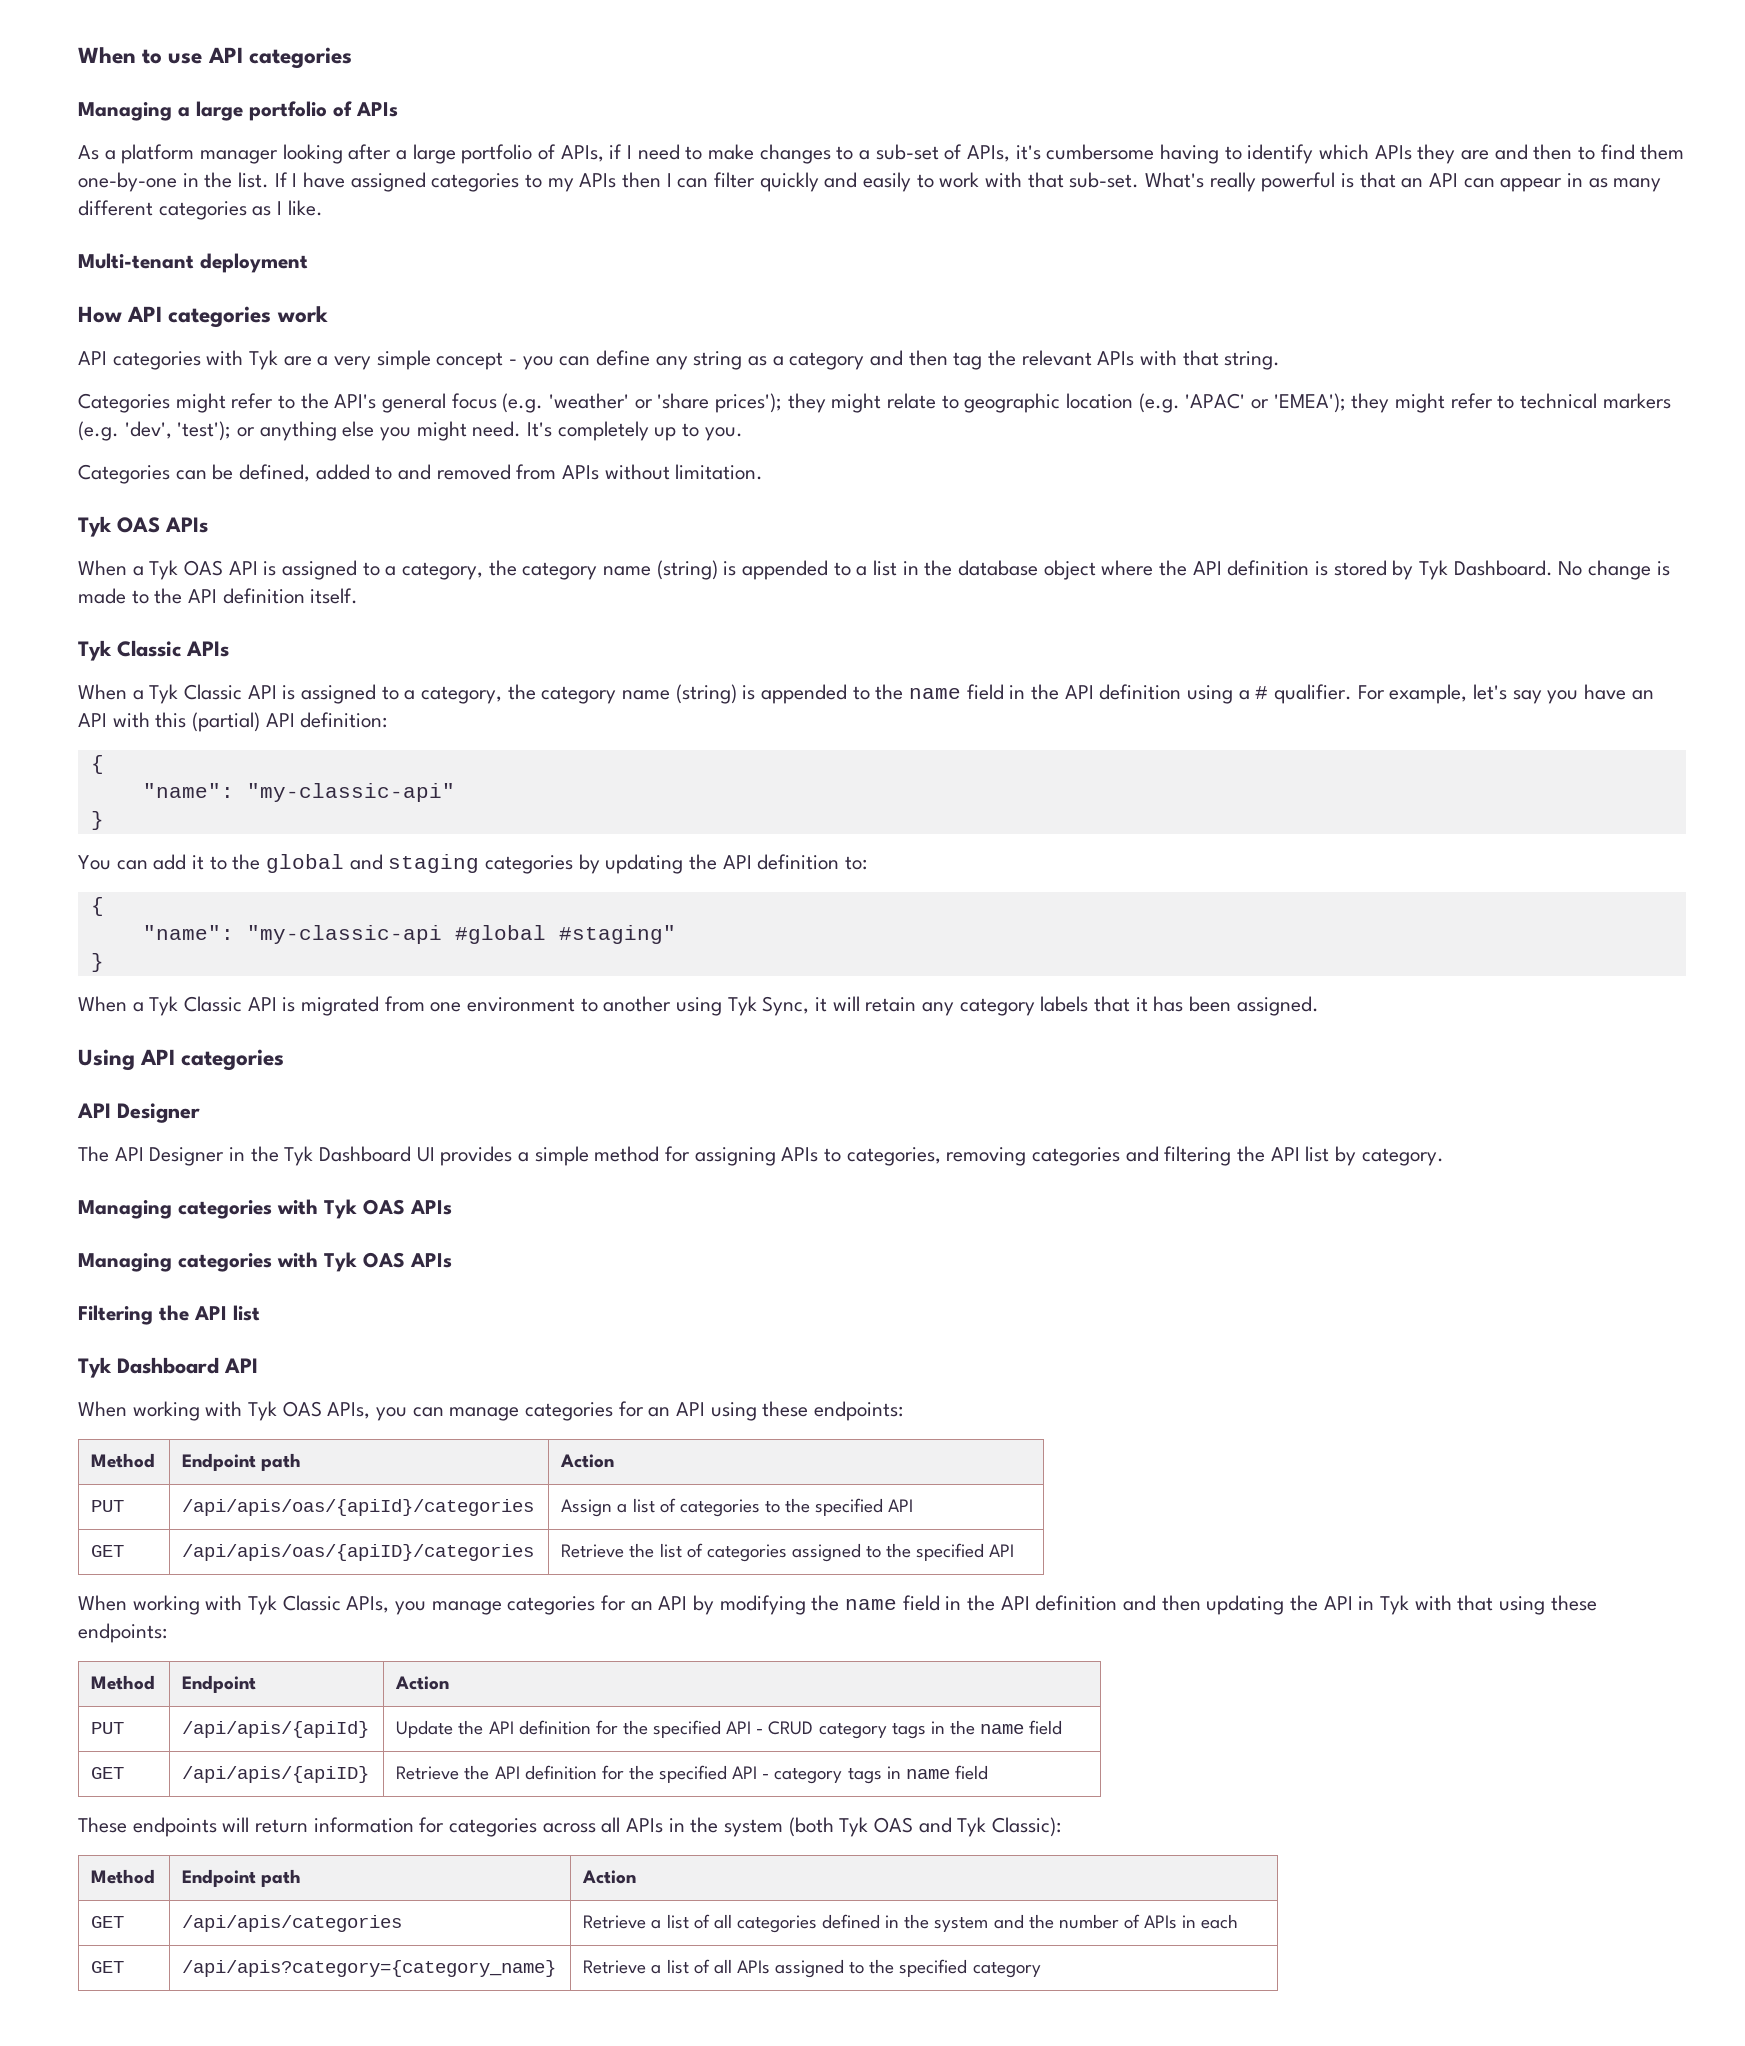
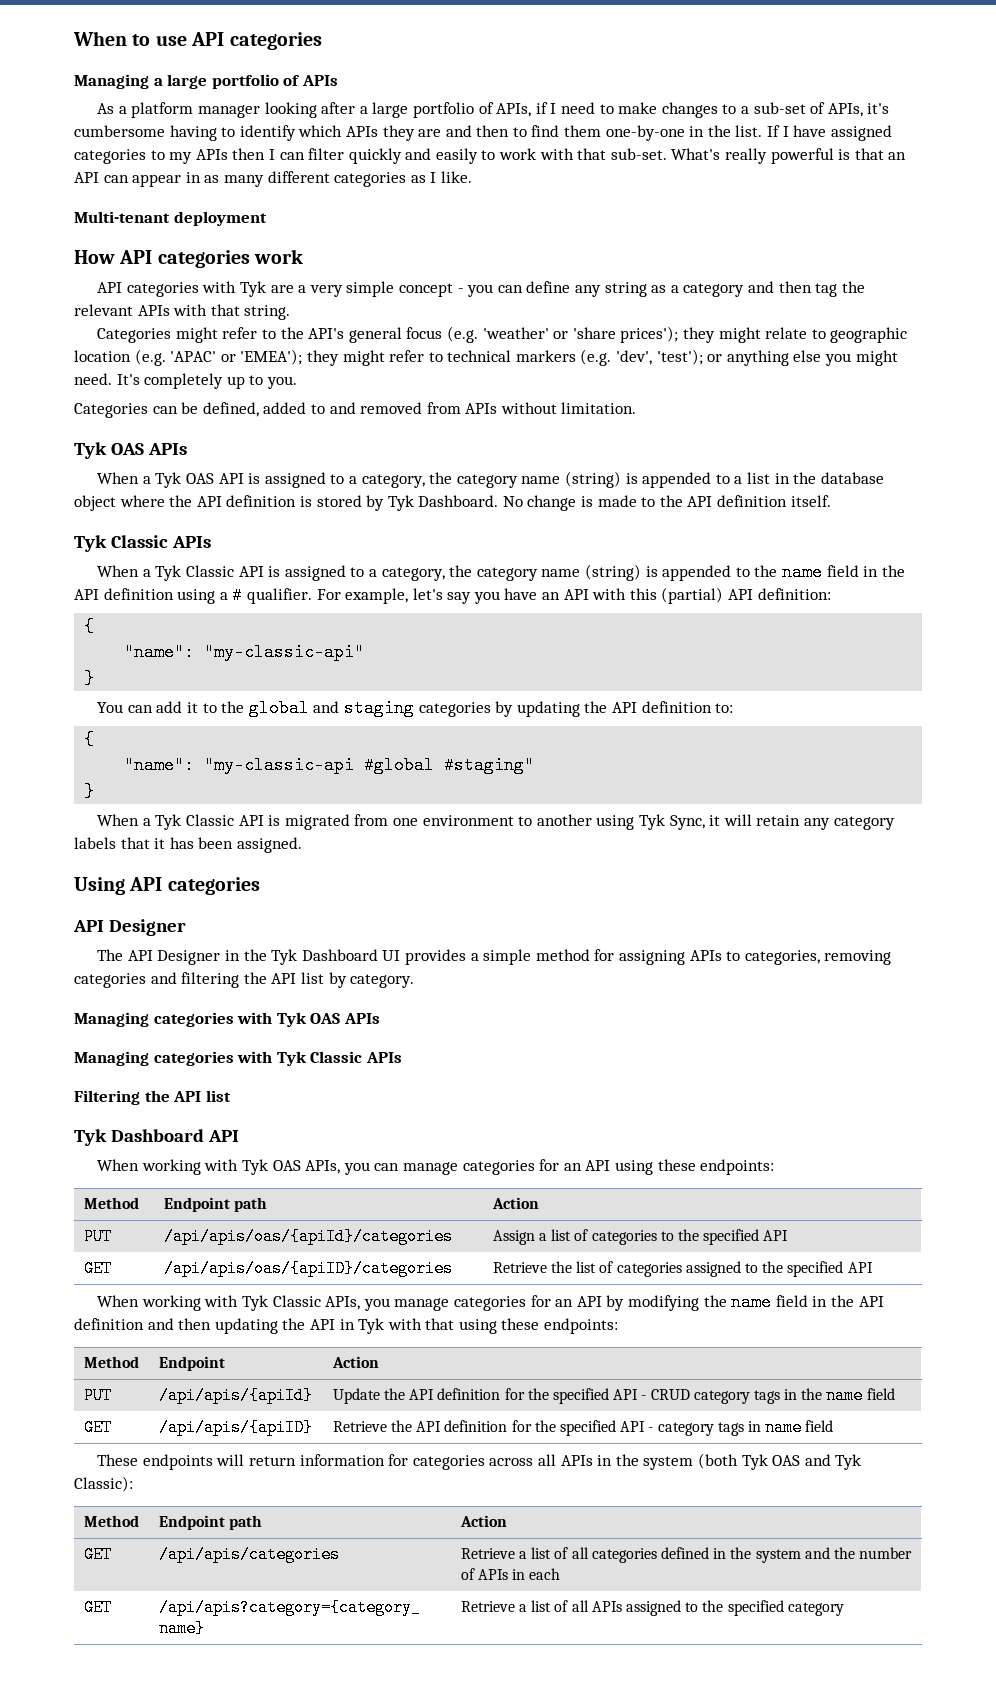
[363,1252,405,1268] OAS -> [310,1051,363,1063] Classic

